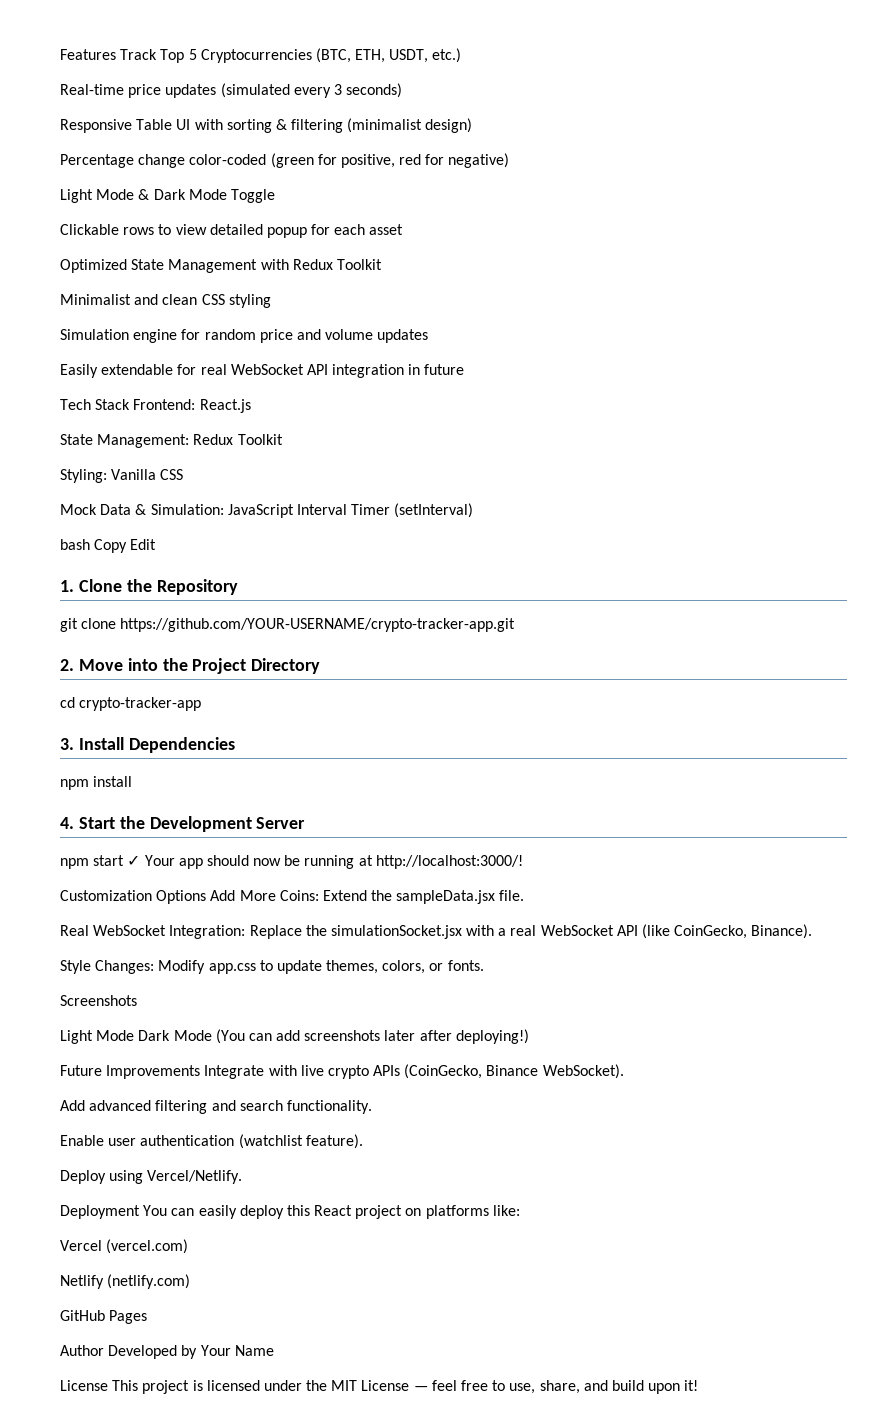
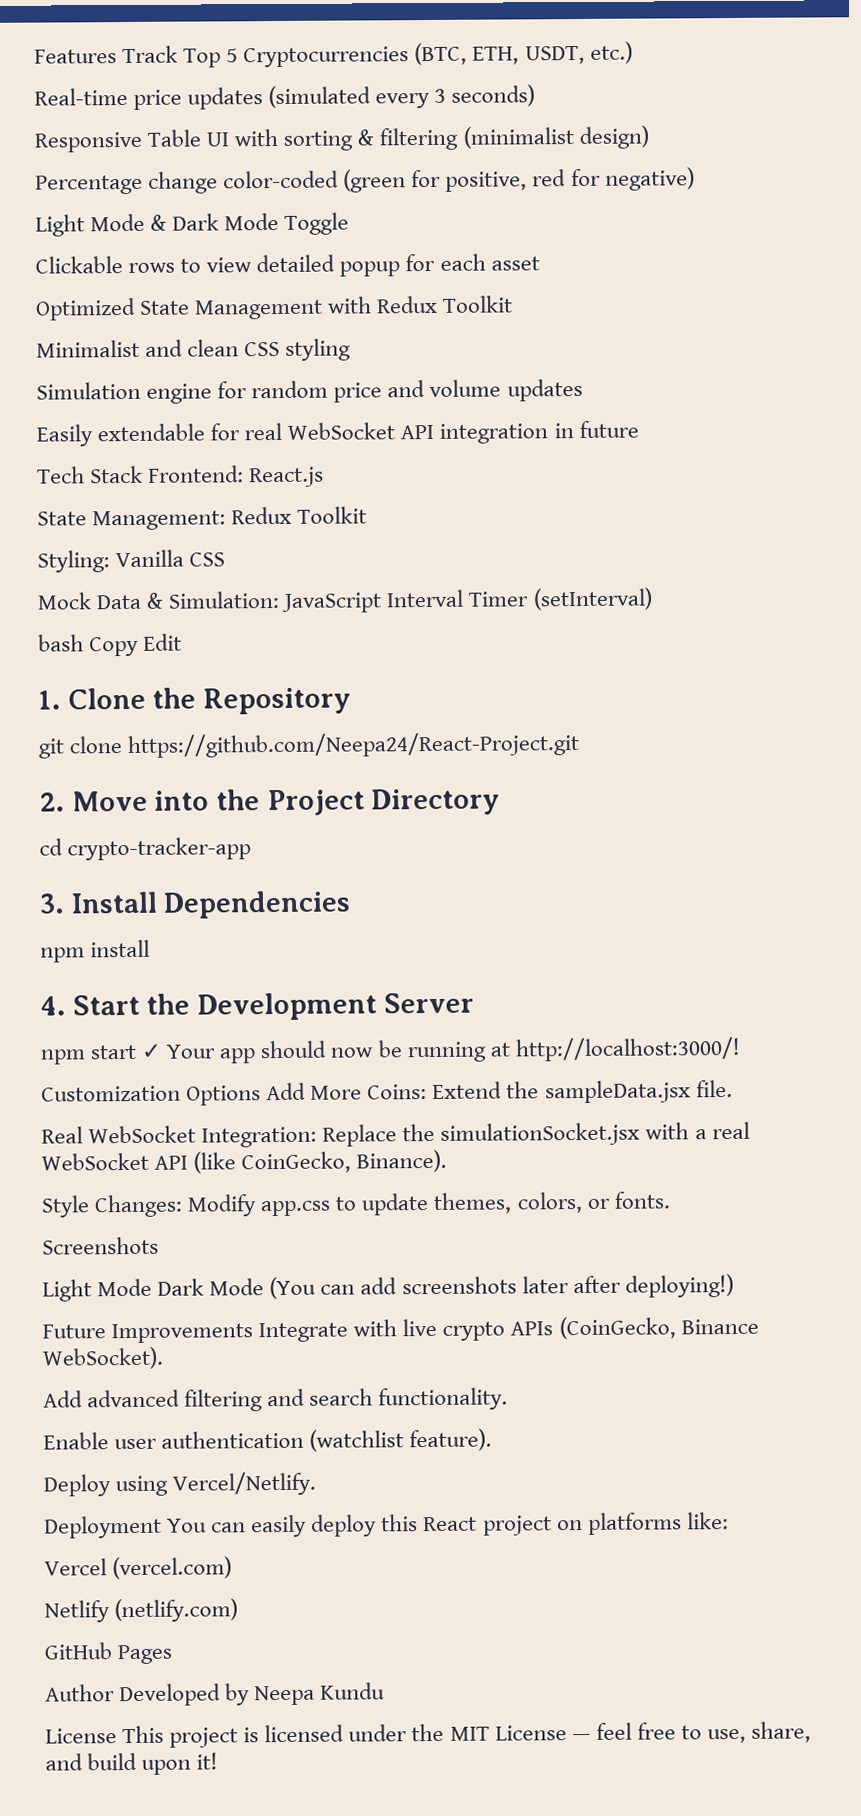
[120,618,516,632] https://github.com/YOUR-USERNAME/crypto-tracker-app.git -> [127,732,580,759] https://github.com/Neepa24/React-Project.git
[200,1345,274,1356] Your Name -> [254,1682,386,1706] Neepa Kundu

